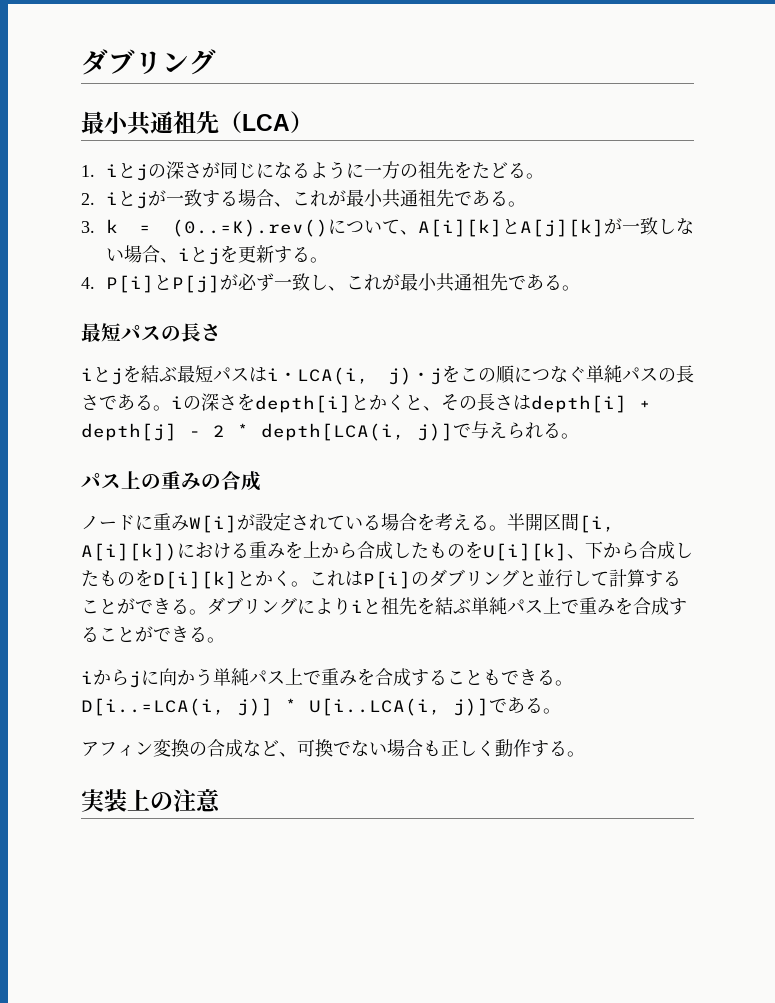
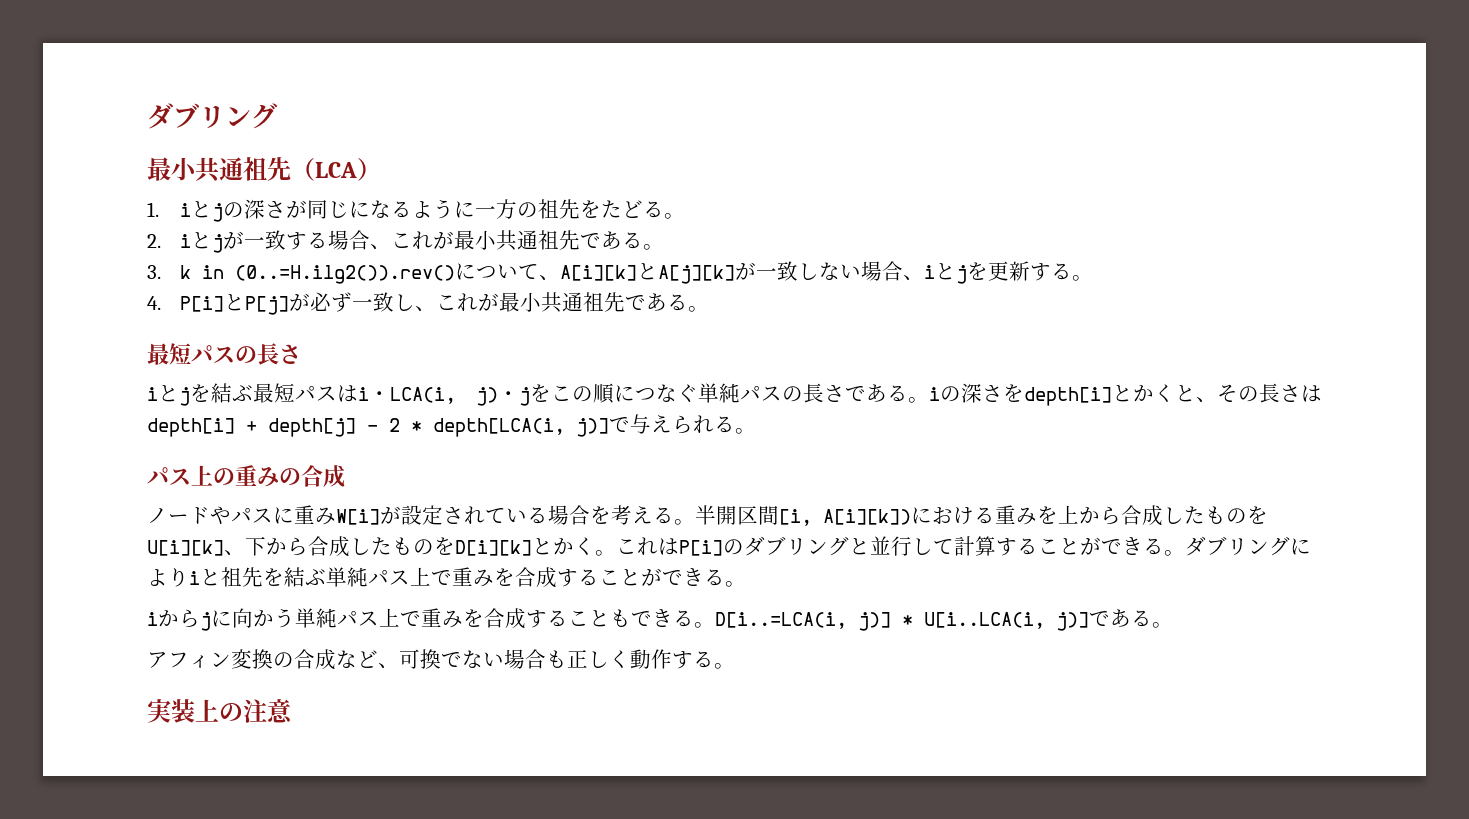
[139,219,328,237] = (0..=K).rev() -> [202,265,456,284] in (0..=H.ilg2()).rev()
(135, 523) none -> [210,506,273,525] やパス

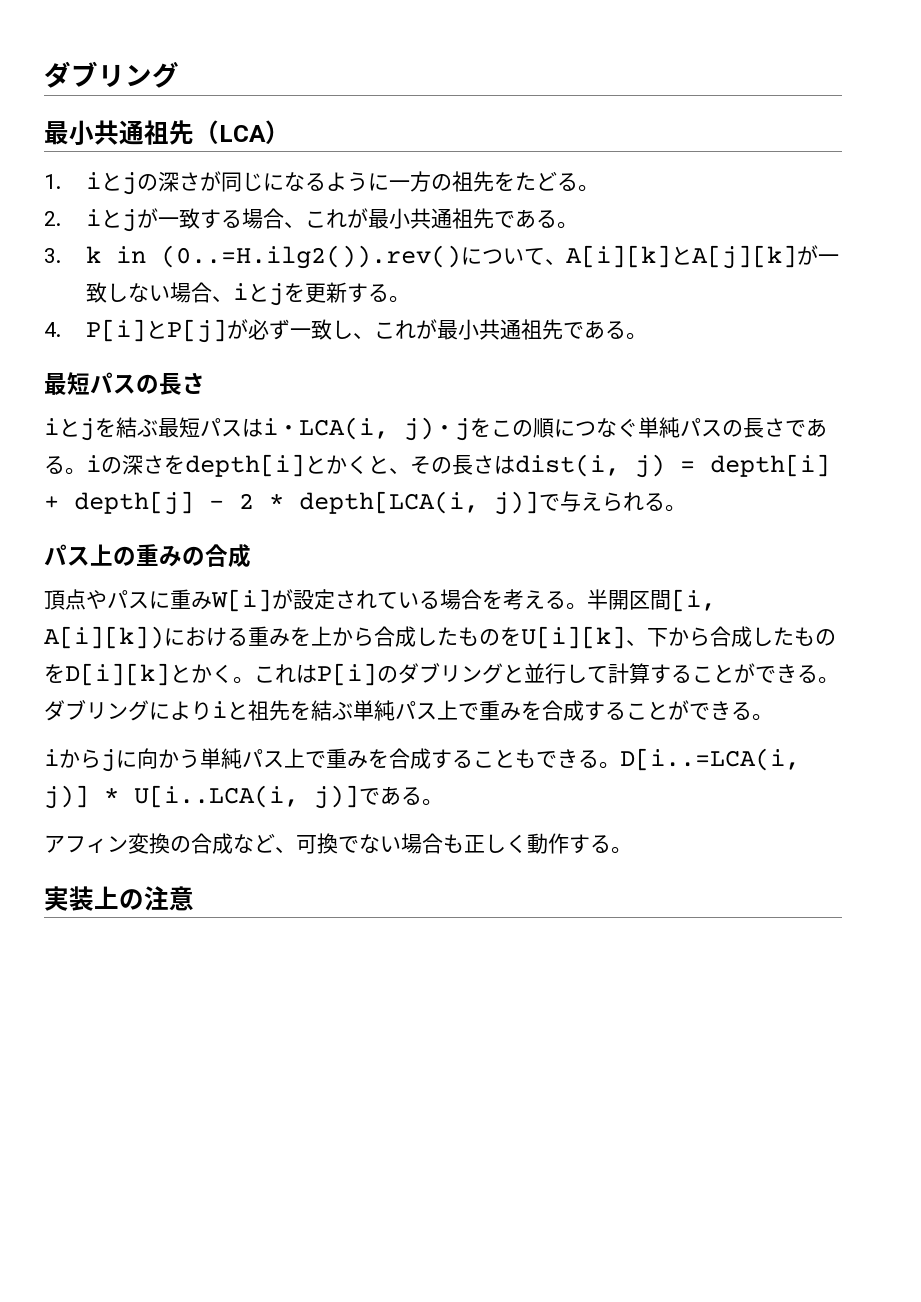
(1322, 393) none -> [515,454,695,478] dist(i, j) =
[147,507,210,524] ノード -> [44,589,86,610] 頂点

